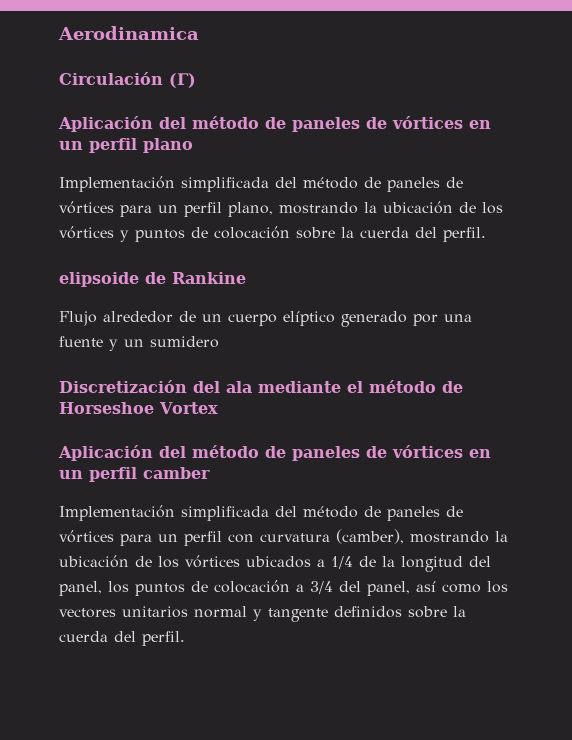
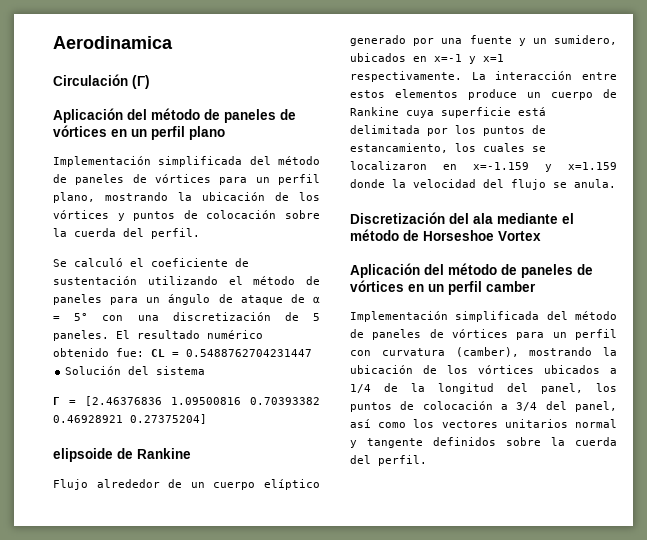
(486, 234) none -> [53,258,249,267] [53,276,320,285] [53,294,320,305] [53,312,320,321] [53,330,263,341] [53,348,312,357] [65,366,206,375] [53,396,320,406] [53,414,207,424] // Se calculó el coeficiente de sustentación utilizando el método de paneles para un ángulo de ataque de α = 5° con una discretización de 5 paneles. El resultado numérico obtenido fue: CL = 0.5488762704231447 // Solución del sistema // Γ = [2.46376836 1.09500816 0.70393382 0.46928921 0.27375204]
[150,336,219,348] sumidero -> [554,35,617,45] [350,53,504,64] [350,71,617,82] [350,89,617,100] [350,107,546,118] [350,125,546,136] [350,143,546,153] [350,161,617,172] [350,179,616,190] sumidero, ubicados en x=-1 y x=1 respectivamente. La interacción entre estos elementos produce un cuerpo de Rankine cuya superficie está delimitada por los puntos de estancamiento, los cuales se localizaron en x=-1.159 y x=1.159 donde la velocidad del flujo se anula.

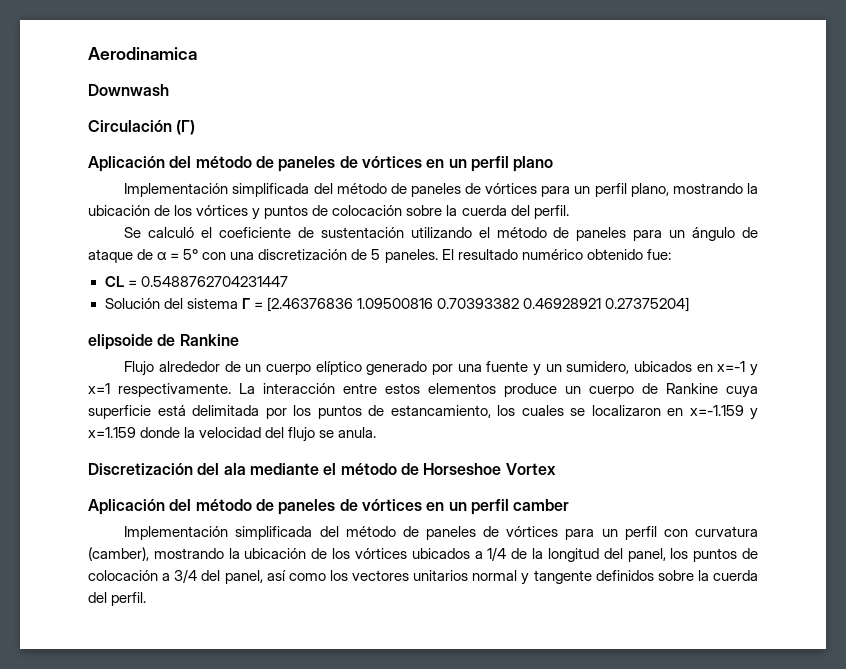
(173, 42) none -> [88,84,169,96] // Downwash
(144, 352) none -> (671, 254) //
(206, 370) // -> (238, 303) none

